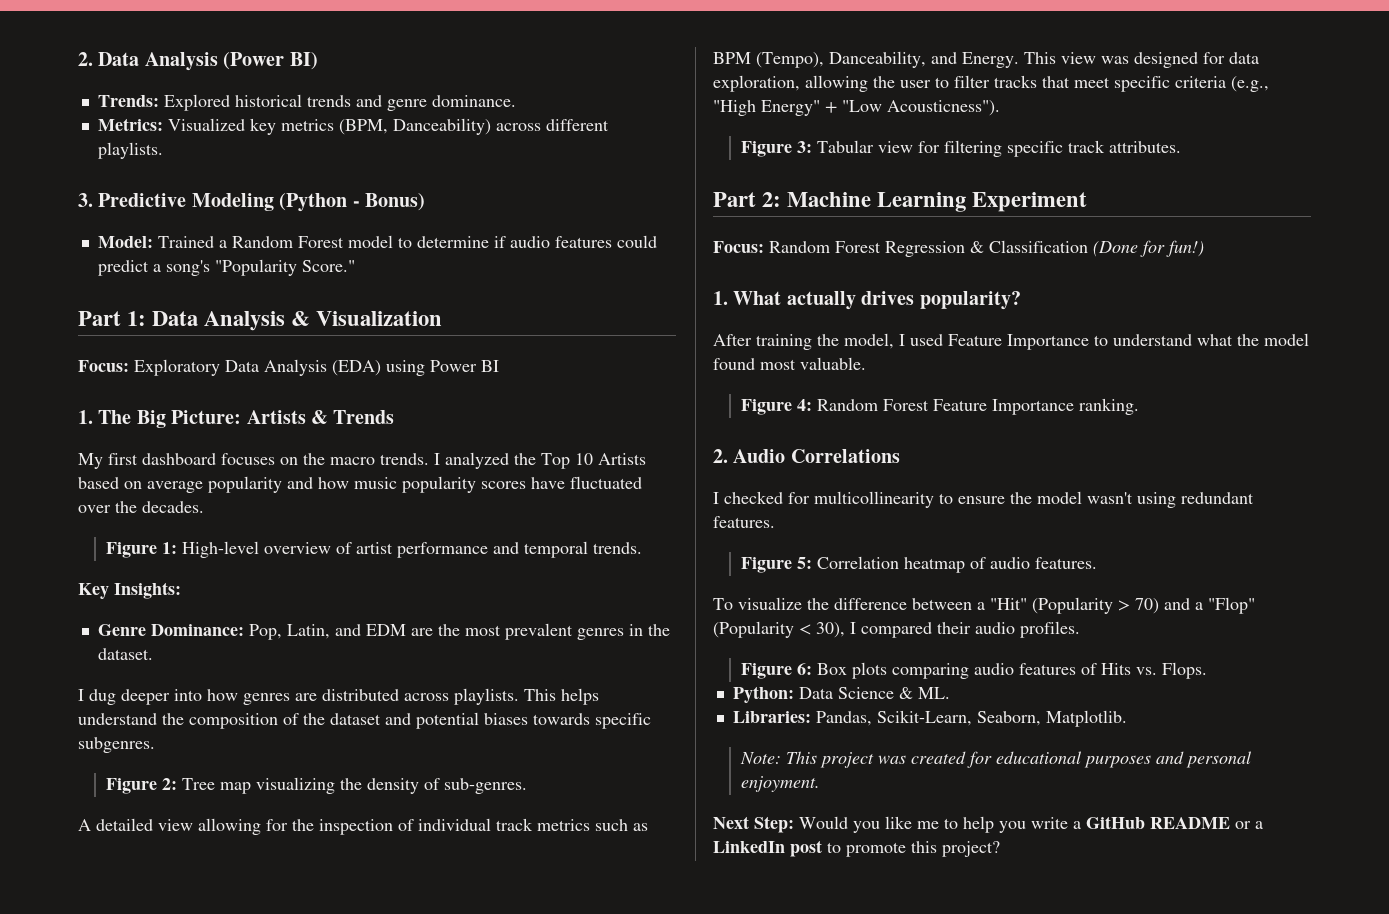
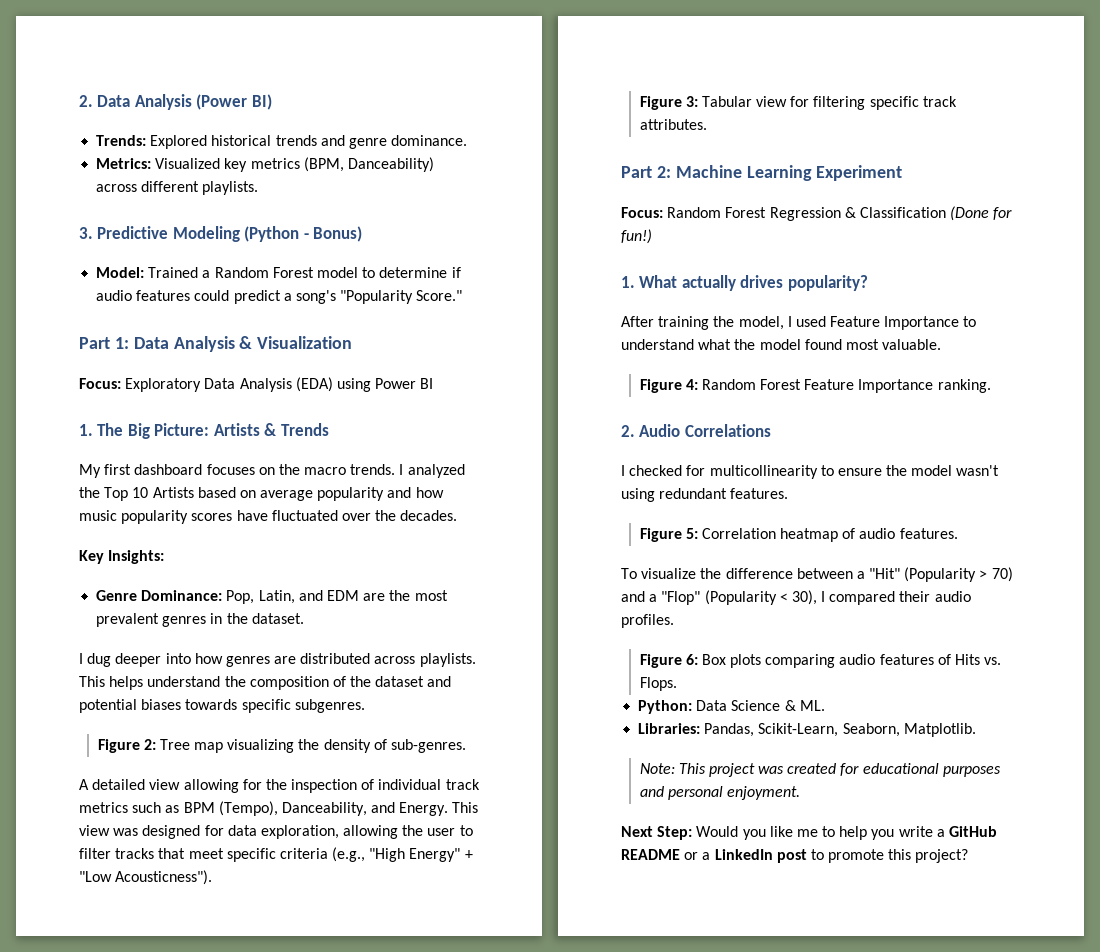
[106,541,643,558] // Figure 1: High-level overview of artist performance and temporal trends. -> (458, 515) none

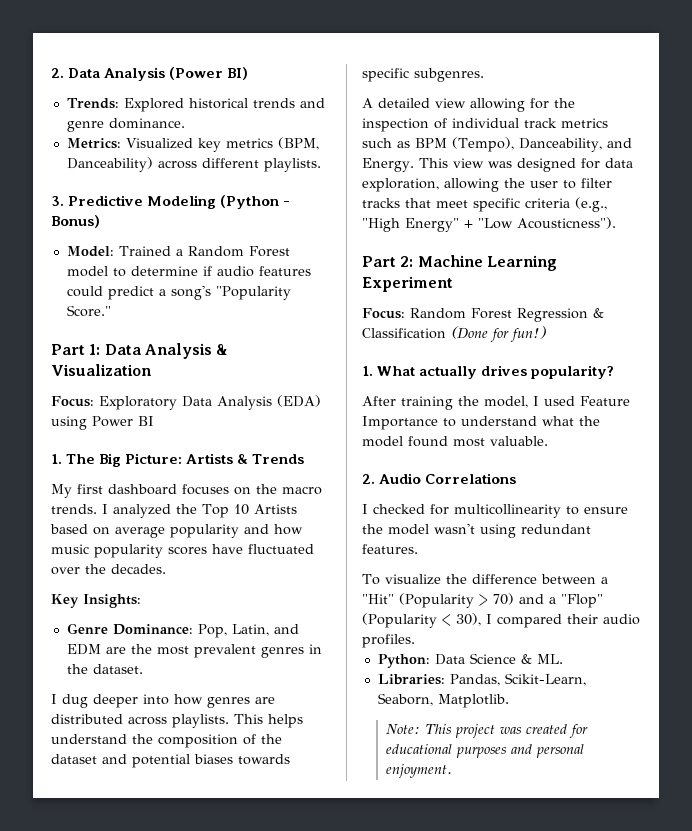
[97,739,466,753] // Figure 2: Tree map visualizing the density of sub-genres. -> (484, 75) none
[639,96,957,110] [639,119,707,130] // Figure 3: Tabular view for filtering specific track attributes. -> (616, 223) none
[639,379,991,393] // Figure 4: Random Forest Feature Importance ranking. -> (548, 441) none
[639,528,958,542] // Figure 5: Correlation heatmap of audio features. -> (418, 549) none
[639,654,1002,668] [639,677,677,691] // Figure 6: Box plots comparing audio features of Hits vs. Flops. -> (415, 641) none
[621,826,998,840] [621,849,969,863] // Next Step: Would you like me to help you write a GitHub README or a LinkedIn post to promote this project? -> (452, 771) none

